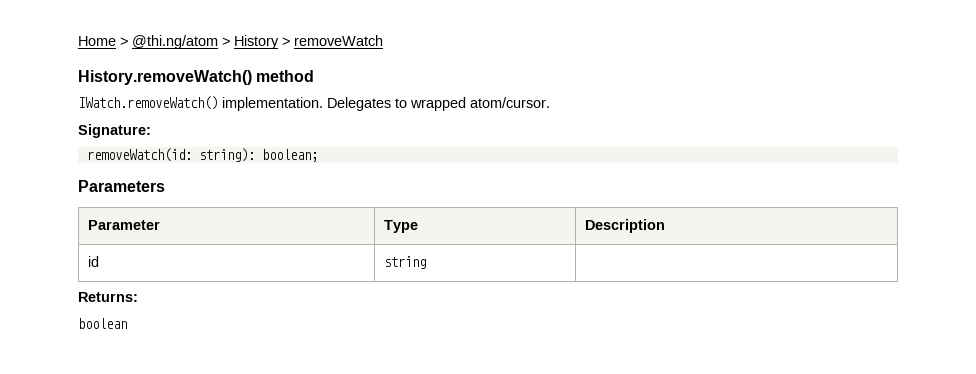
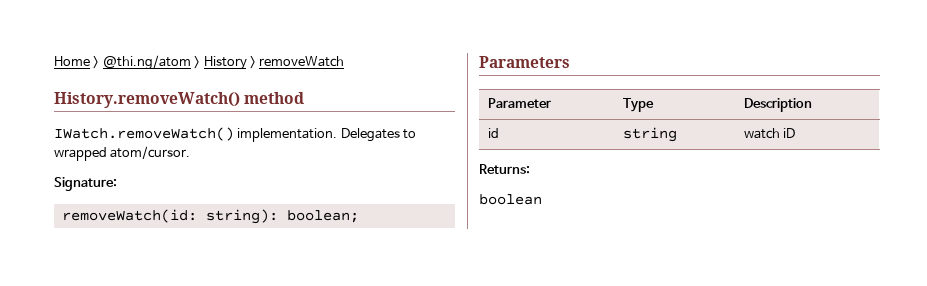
(427, 262) none -> [743,128,796,139] watch iD

